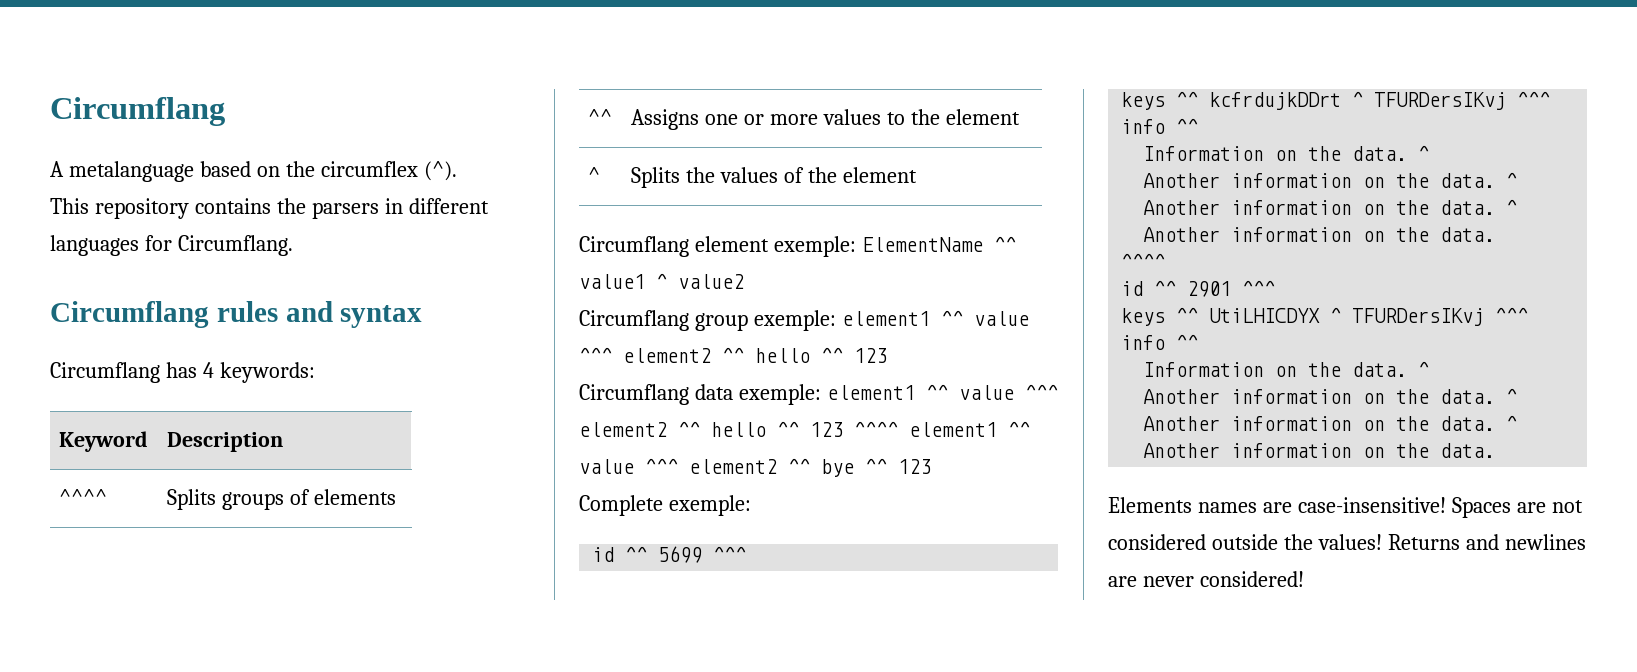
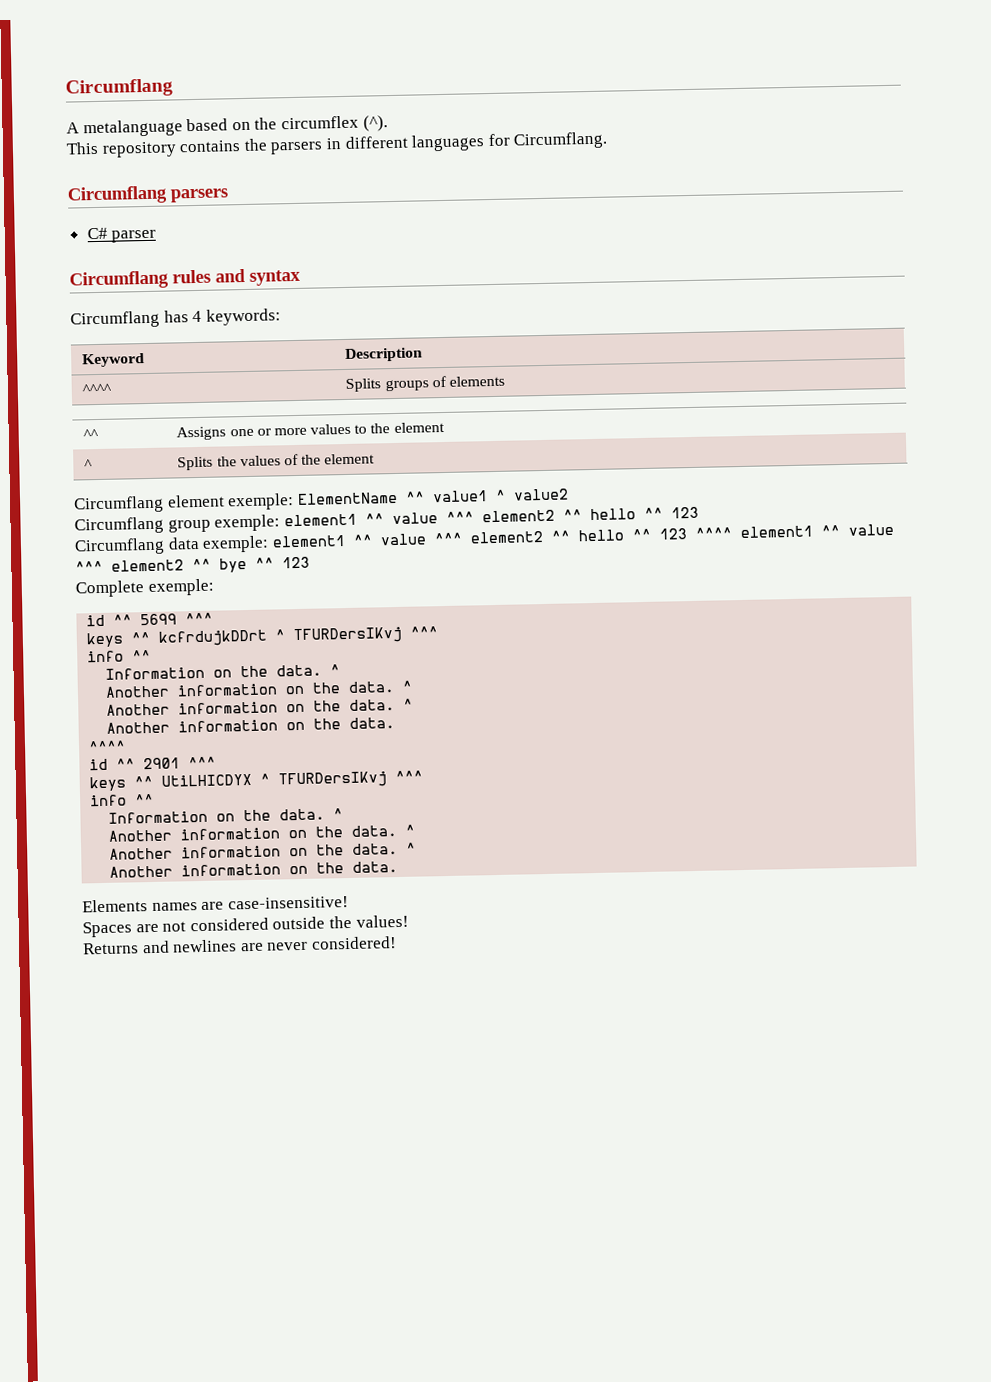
(293, 245) none -> [67,185,229,205] [86,227,157,243] // Circumflang parsers // C# parser
(1446, 505) none -> (349, 903) //
(1382, 542) none -> (409, 921) //

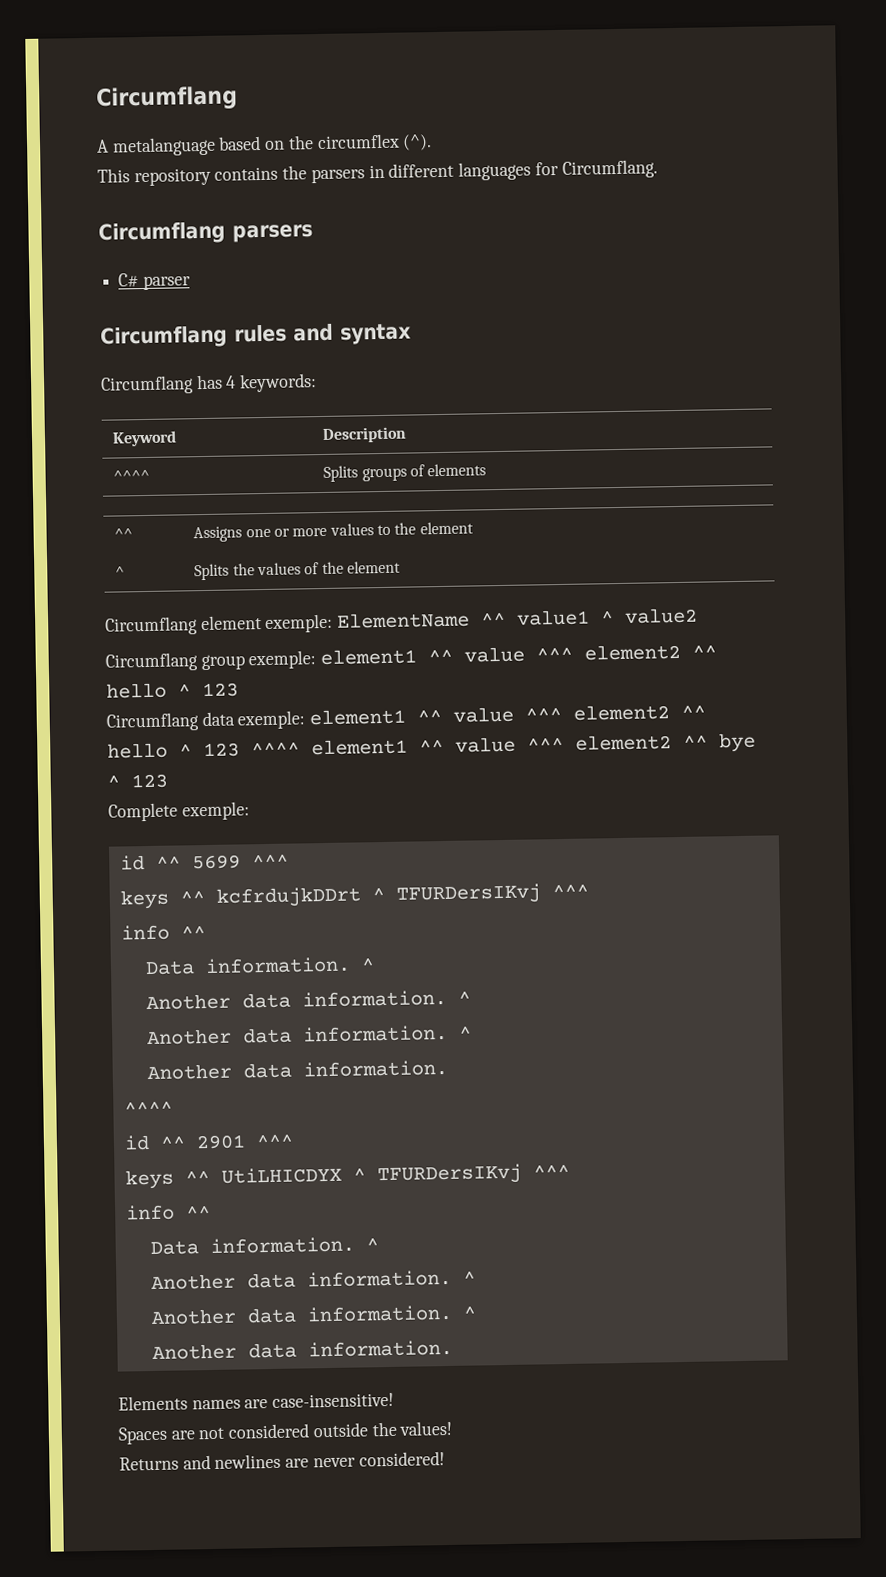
[643,507,663,519] ^^ -> [178,683,191,697] ^
[631,528,651,541] ^^ -> [179,743,192,757] ^
[255,557,274,569] ^^ -> [107,774,120,788] ^
[105,664,341,680] [105,680,413,698] [106,698,414,716] [106,717,396,734] Information on the data. ^ // Another information on the data. ^ // Another information on the data. ^ // Another information on the data. -> [144,956,375,976] [145,989,471,1011] [146,1024,472,1046] [146,1059,448,1081] Data information. ^ // Another data information. ^ // Another data information. ^ // Another data information.
[108,808,344,824] [108,824,416,842] [109,842,417,860] [109,861,399,878] Information on the data. ^ // Another information on the data. ^ // Another information on the data. ^ // Another information on the data. -> [149,1236,379,1256] [150,1269,476,1291] [150,1304,476,1326] [151,1339,453,1361] Data information. ^ // Another data information. ^ // Another data information. ^ // Another data information.

